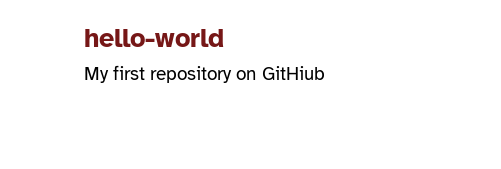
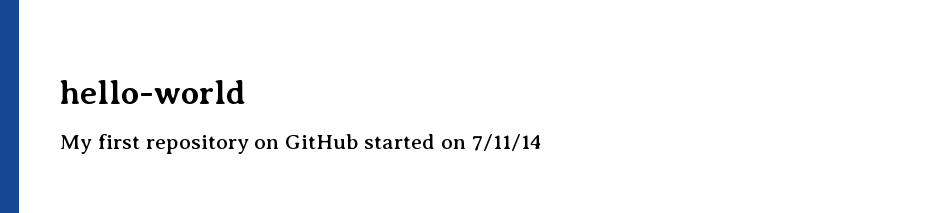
[261,66,325,80] GitHiub -> [285,134,542,151] GitHub started on 7/11/14

